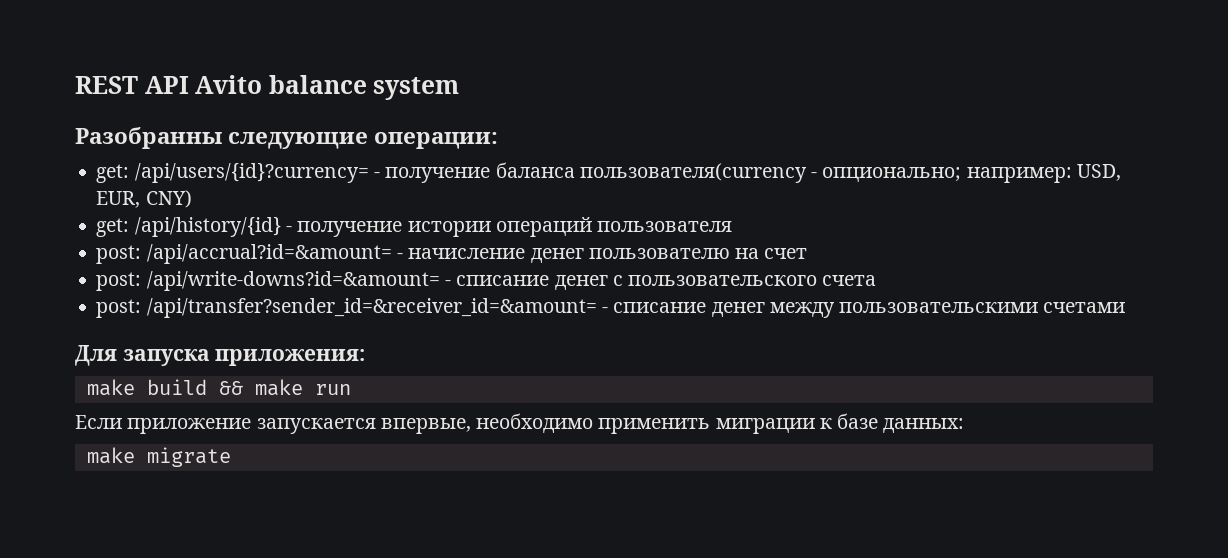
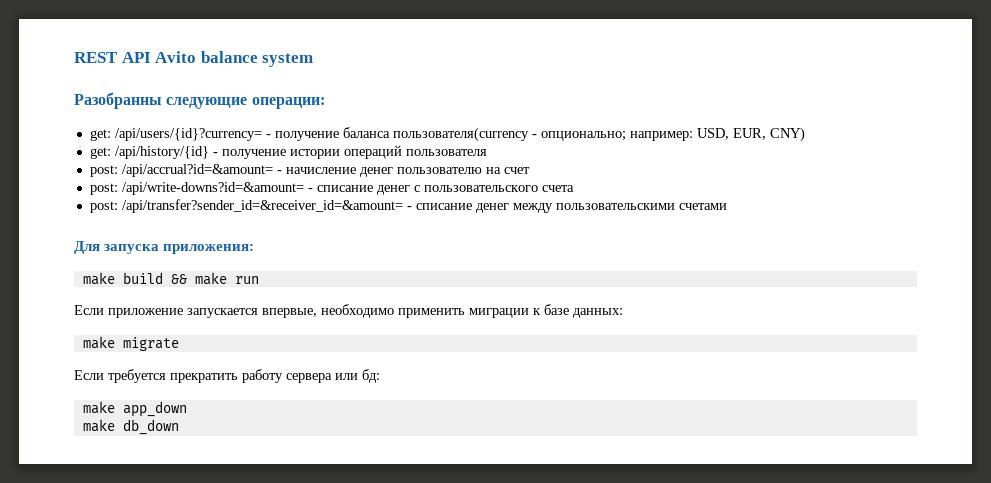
(231, 457) none -> [74,369,380,383] [82,401,187,417] [82,419,179,435] // Если требуется прекратить работу сервера или бд: // make app_down // make db_down

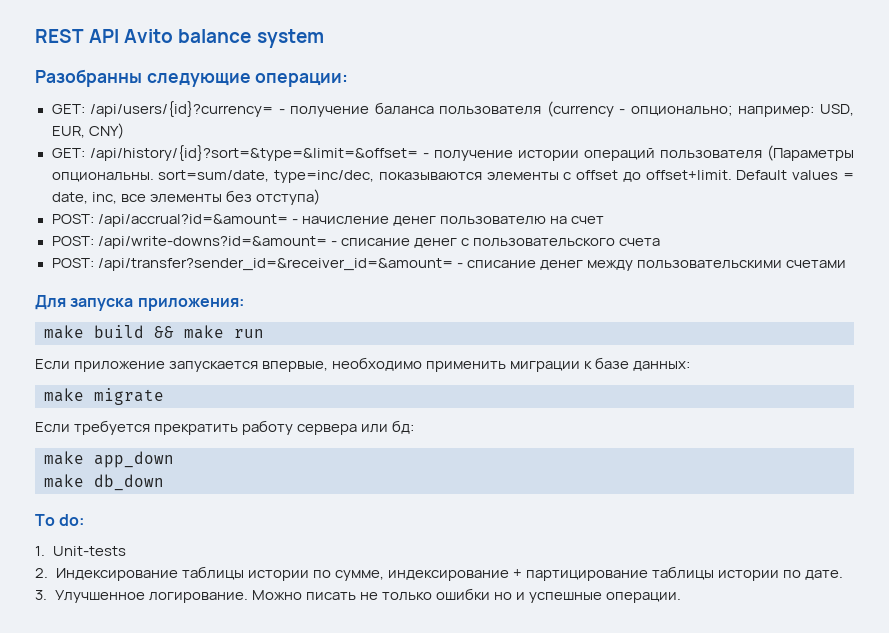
[89,129,111,141] get: -> [51,104,85,114] GET:
[392,127,529,142] пользователя(currency -> [439,101,614,117] пользователя (currency
[89,146,209,159] get: /api/history/{id} -> [51,145,418,161] GET: /api/history/{id}?sort=&type=&limit=&offset=
[89,165,118,177] // post: -> [766,145,854,161] [51,170,854,183] [51,189,320,205] [51,214,94,224] (Параметры опциональны. sort=sum/date, type=inc/dec, показываются элементы с offset до offset+limit. Default values = date, inc, все элементы без отступа) // POST:
[89,183,118,195] post: -> [51,236,94,246] POST:
[89,201,118,213] post: -> [51,258,94,268] POST:
(179, 427) none -> [35,514,85,526] [35,546,126,556] [35,566,844,581] [35,588,681,603] // To do: // 1. Unit-tests // 2. Индексирование таблицы истории по сумме, индексирование + партицирование таблицы истории по дате. // 3. Улучшенное логирование. Можно писать не только ошибки но и успешные операции.

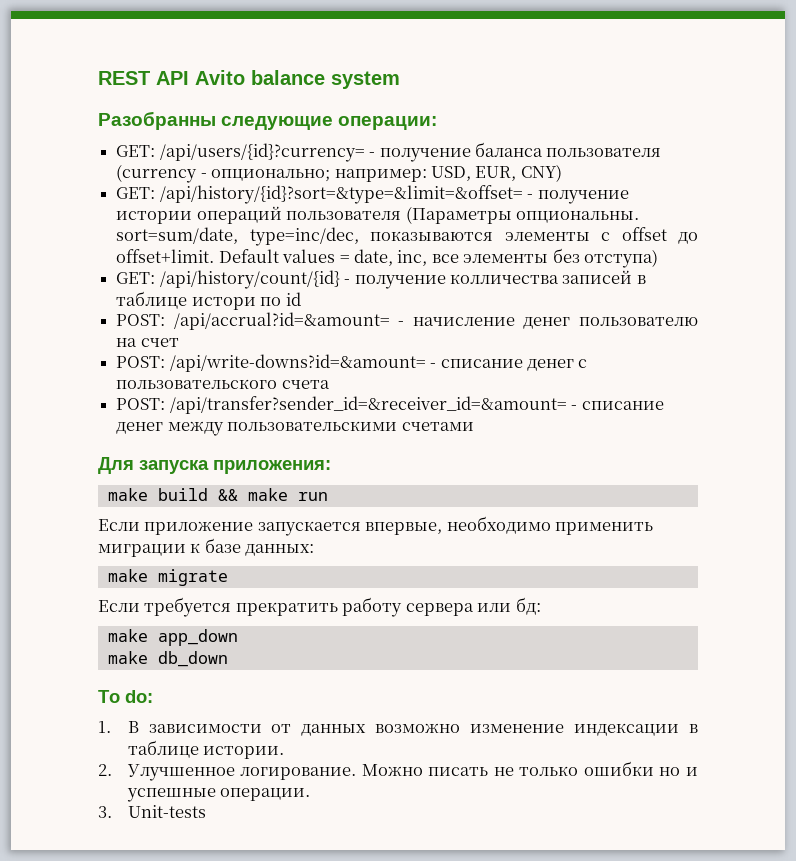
(320, 197) none -> [116,270,646,289] [116,291,301,310] // GET: /api/history/count/{id} - получение колличества записей в таблице истори по id
[52,546,126,556] [35,566,844,581] [35,590,47,600] Unit-tests // 2. Индексирование таблицы истории по сумме, индексирование + партицирование таблицы истории по дате. // 3. -> [127,721,699,736] [127,740,285,759] [98,764,112,776] В зависимости от данных возможно изменение индексации в таблице истории. // 2.
(681, 597) none -> [98,805,206,818] // 3. Unit-tests

